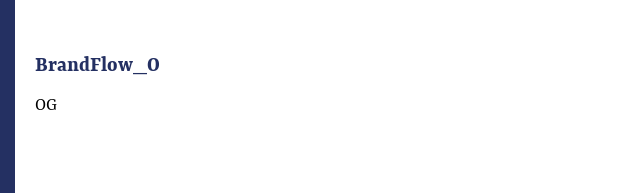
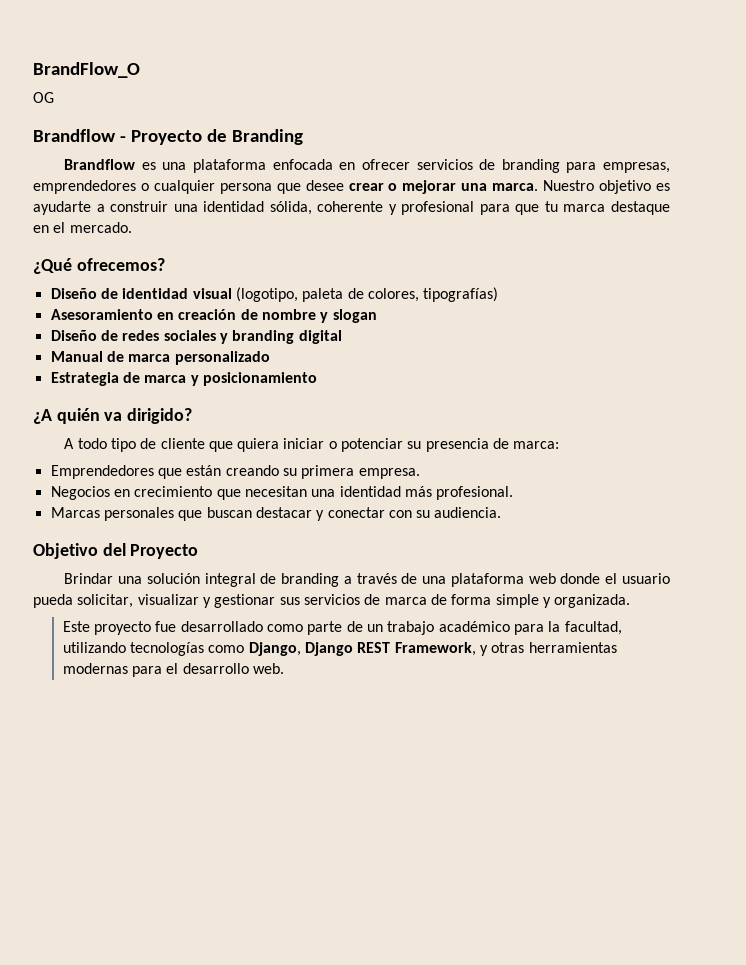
(57, 104) none -> [33,129,303,145] [64,159,670,173] [33,180,670,194] [33,201,671,215] [33,222,132,233] [33,258,165,274] [50,287,499,302] [50,309,377,323] [50,330,342,344] [50,351,270,365] [50,372,317,386] [33,408,193,424] [64,438,560,452] [50,465,420,479] [50,486,514,500] [50,507,502,521] [33,543,199,559] [64,573,670,587] [33,594,631,608] [62,621,622,635] [62,642,617,656] [62,663,285,677] // Brandflow - Proyecto de Branding // Brandflow es una plataforma enfocada en ofrecer servicios de branding para empresas, emprendedores o cualquier persona que desee crear o mejorar una marca. Nuestro objetivo es ayudarte a construir una identidad sólida, coherente y profesional para que tu marca destaque en el mercado. // ¿Qué ofrecemos? // Diseño de identidad visual (logotipo, paleta de colores, tipografías) // Asesoramiento en creación de nombre y slogan // Diseño de redes sociales y branding digital // Manual de marca personalizado // Estrategia de marca y posicionamiento // ¿A quién va dirigido? // A todo tipo de cliente que quiera iniciar o potenciar su presencia de marca: // Emprendedores que están creando su primera empresa. // Negocios en crecimiento que necesitan una identidad más profesional. // Marcas personales que buscan destacar y conectar con su audiencia. // Objetivo del Proyecto // Brindar una solución integral de branding a través de una plataforma web donde el usuario pueda solicitar, visualizar y gestionar sus servicios de marca de forma simple y organizada. // Este proyecto fue desarrollado como parte de un trabajo académico para la facultad, utilizando tecnologías como Django, Django REST Framework, y otras herramientas modernas para el desarrollo web.

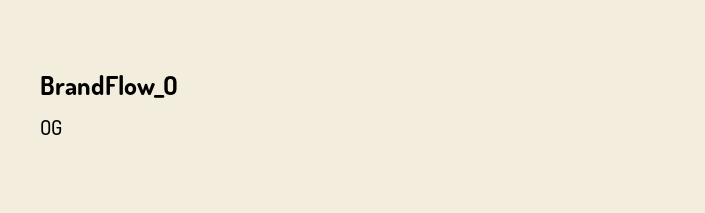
[33,129,303,145] [64,159,670,173] [33,180,670,194] [33,201,671,215] [33,222,132,233] [33,258,165,274] [50,287,499,302] [50,309,377,323] [50,330,342,344] [50,351,270,365] [50,372,317,386] [33,408,193,424] [64,438,560,452] [50,465,420,479] [50,486,514,500] [50,507,502,521] [33,543,199,559] [64,573,670,587] [33,594,631,608] [62,621,622,635] [62,642,617,656] [62,663,285,677] // Brandflow - Proyecto de Branding // Brandflow es una plataforma enfocada en ofrecer servicios de branding para empresas, emprendedores o cualquier persona que desee crear o mejorar una marca. Nuestro objetivo es ayudarte a construir una identidad sólida, coherente y profesional para que tu marca destaque en el mercado. // ¿Qué ofrecemos? // Diseño de identidad visual (logotipo, paleta de colores, tipografías) // Asesoramiento en creación de nombre y slogan // Diseño de redes sociales y branding digital // Manual de marca personalizado // Estrategia de marca y posicionamiento // ¿A quién va dirigido? // A todo tipo de cliente que quiera iniciar o potenciar su presencia de marca: // Emprendedores que están creando su primera empresa. // Negocios en crecimiento que necesitan una identidad más profesional. // Marcas personales que buscan destacar y conectar con su audiencia. // Objetivo del Proyecto // Brindar una solución integral de branding a través de una plataforma web donde el usuario pueda solicitar, visualizar y gestionar sus servicios de marca de forma simple y organizada. // Este proyecto fue desarrollado como parte de un trabajo académico para la facultad, utilizando tecnologías como Django, Django REST Framework, y otras herramientas modernas para el desarrollo web. -> (62, 127) none

